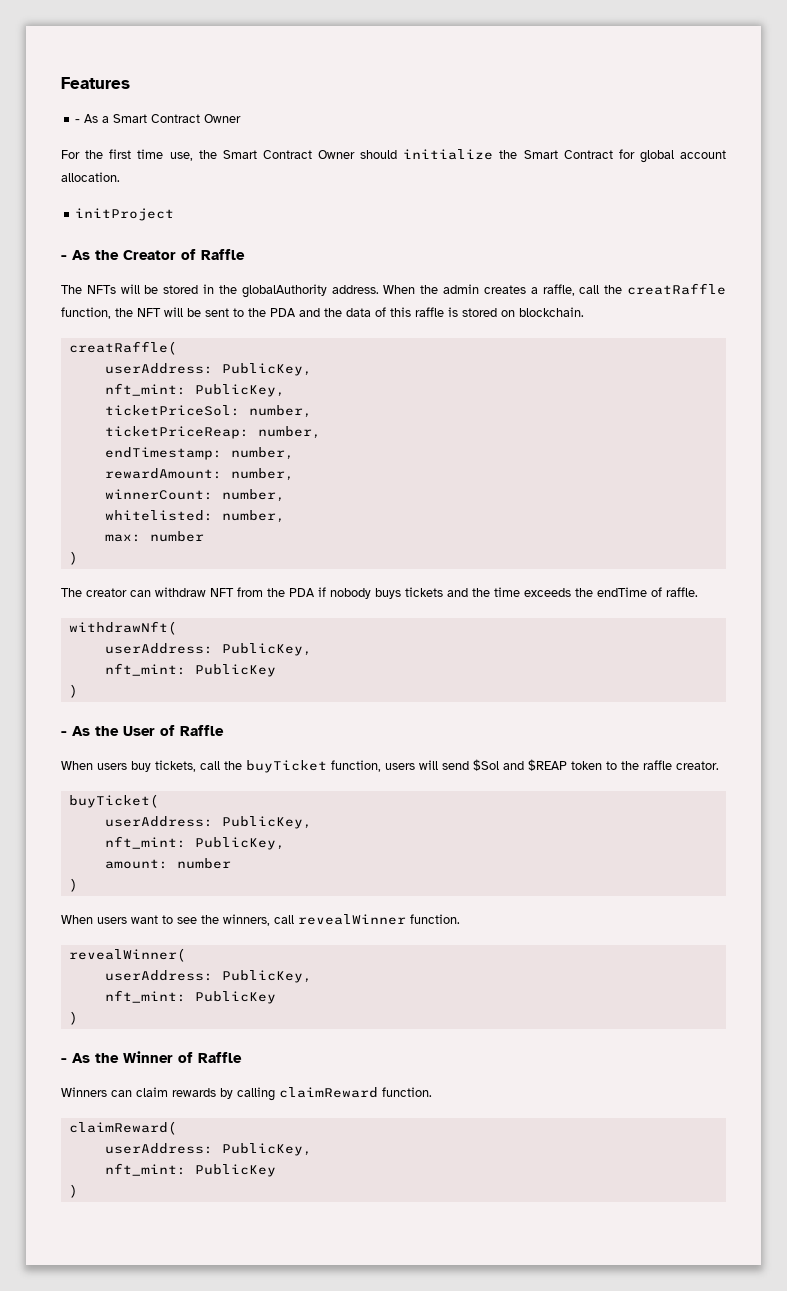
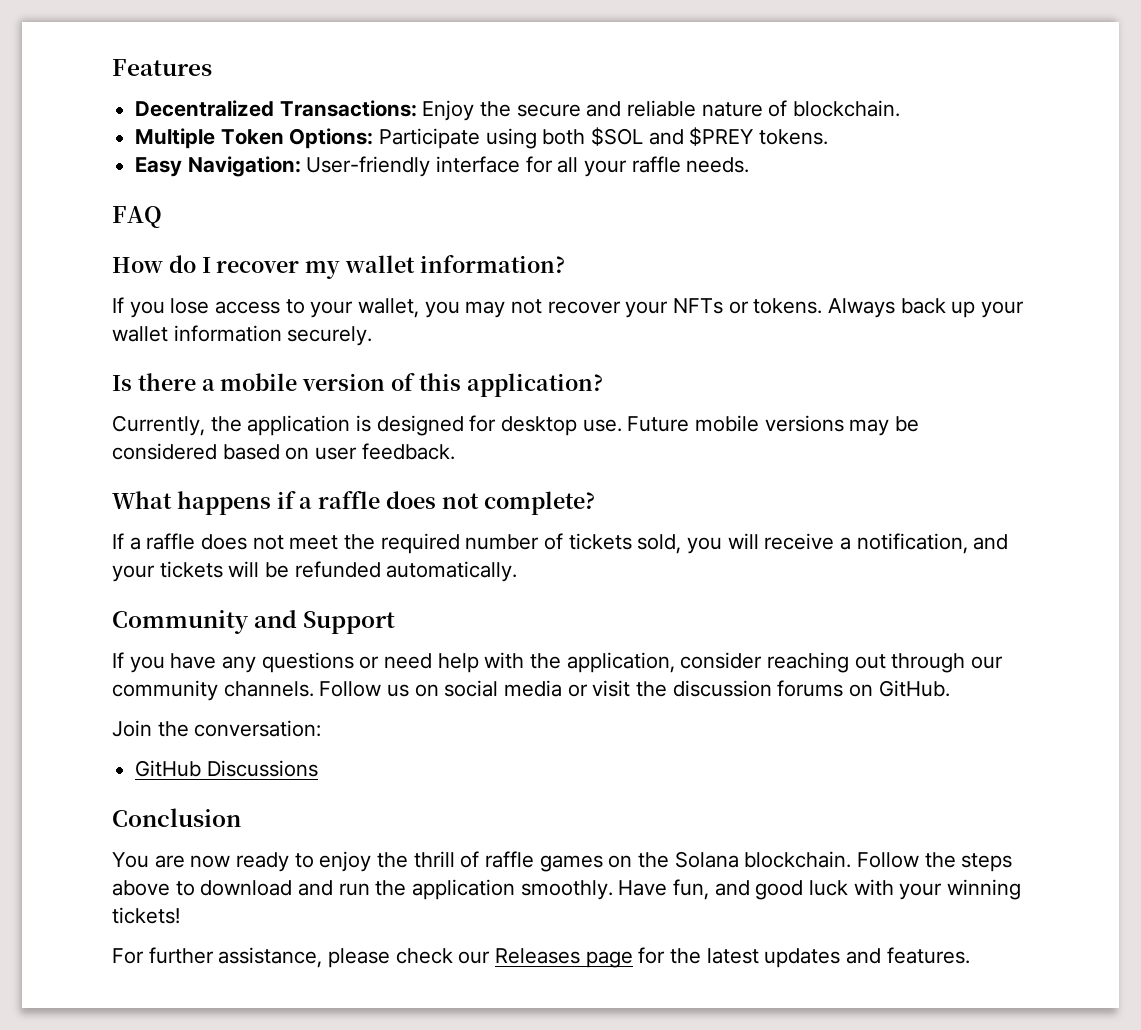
[75,114,242,123] [61,149,726,163] [61,172,120,182] [75,208,175,221] [61,249,245,260] [61,283,727,298] [61,307,584,319] [68,341,177,355] [104,363,312,376] [104,383,285,397] [104,405,312,418] [104,426,321,439] [104,447,294,460] [104,468,294,481] [104,489,285,502] [104,510,285,523] [104,531,204,542] [68,551,78,565] [61,587,698,599] [68,621,177,635] [104,643,312,656] [104,663,276,677] [68,684,78,698] [61,725,224,736] [61,759,719,773] [68,794,159,808] [104,816,312,829] [104,836,285,850] [104,858,231,869] [68,878,78,892] [61,914,460,926] [68,948,186,962] [104,970,312,983] [104,990,276,1004] [68,1011,78,1025] [61,1051,242,1063] [61,1087,432,1101] [68,1121,177,1135] [104,1143,312,1156] [104,1163,276,1177] [68,1184,78,1198] - As a Smart Contract Owner // For the first time use, the Smart Contract Owner should initialize the Smart Contract for global account allocation. // initProject // - As the Creator of Raffle // The NFTs will be stored in the globalAuthority address. When the admin creates a raffle, call the creatRaffle function, the NFT will be sent to the PDA and the data of this raffle is stored on blockchain. // creatRaffle( // userAddress: PublicKey, // nft_mint: PublicKey, // ticketPriceSol: number, // ticketPriceReap: number, // endTimestamp: number, // rewardAmount: number, // winnerCount: number, // whitelisted: number, // max: number // ) // The creator can withdraw NFT from the PDA if nobody buys tickets and the time exceeds the endTime of raffle. // withdrawNft( // userAddress: PublicKey, // nft_mint: PublicKey // ) // - As the User of Raffle // When users buy tickets, call the buyTicket function, users will send $Sol and $REAP token to the raffle creator. // buyTicket( // userAddress: PublicKey, // nft_mint: PublicKey, // amount: number // ) // When users want to see the winners, call revealWinner function. // revealWinner( // userAddress: PublicKey, // nft_mint: PublicKey // ) // - As the Winner of Raffle // Winners can claim rewards by calling claimReward function. // claimReward( // userAddress: PublicKey, // nft_mint: PublicKey // ) -> [135,100,901,121] [135,127,829,149] [135,156,750,177] [112,206,162,228] [112,255,565,279] [112,297,1025,318] [112,325,373,346] [112,373,603,397] [112,415,920,436] [112,443,455,460] [112,491,595,515] [112,533,1009,554] [112,561,518,582] [112,610,396,634] [112,652,1004,673] [112,680,950,701] [112,720,322,737] [135,760,318,777] [112,808,241,827] [112,851,1013,872] [112,879,1022,900] [112,907,180,924] [112,947,970,968] Decentralized Transactions: Enjoy the secure and reliable nature of blockchain. // Multiple Token Options: Participate using both $SOL and $PREY tokens. // Easy Navigation: User-friendly interface for all your raffle needs. // FAQ // How do I recover my wallet information? // If you lose access to your wallet, you may not recover your NFTs or tokens. Always back up your wallet information securely. // Is there a mobile version of this application? // Currently, the application is designed for desktop use. Future mobile versions may be considered based on user feedback. // What happens if a raffle does not complete? // If a raffle does not meet the required number of tickets sold, you will receive a notification, and your tickets will be refunded automatically. // Community and Support // If you have any questions or need help with the application, consider reaching out through our community channels. Follow us on social media or visit the discussion forums on GitHub. // Join the conversation: // GitHub Discussions // Conclusion // You are now ready to enjoy the thrill of raffle games on the Solana blockchain. Follow the steps above to download and run the application smoothly. Have fun, and good luck with your winning tickets! // For further assistance, please check our Releases page for the latest updates and features.

